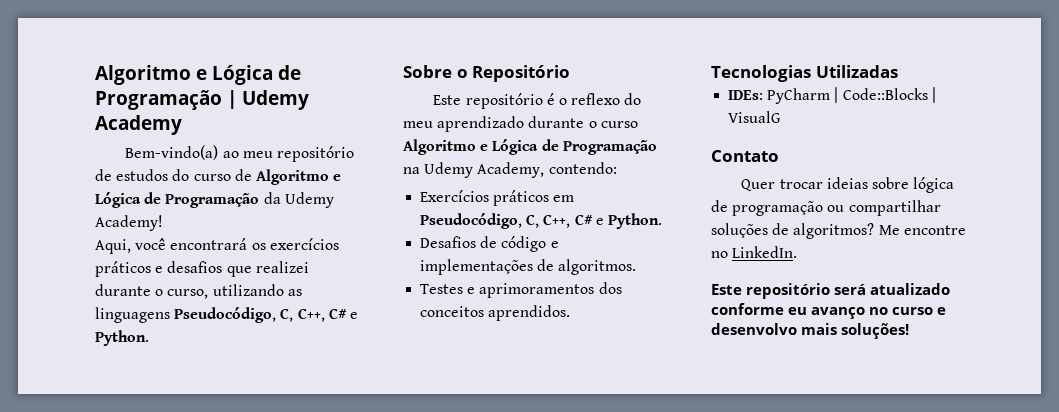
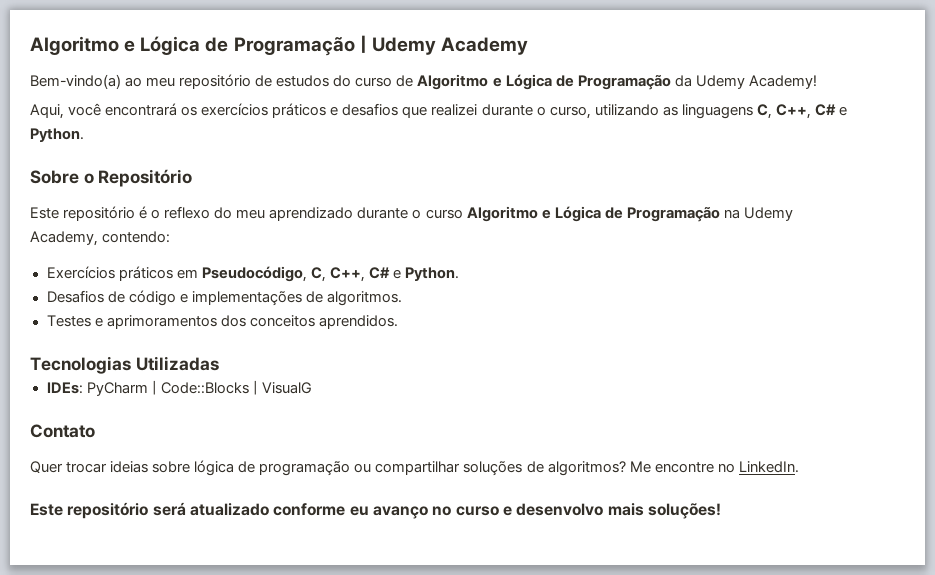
[174,307,277,323] Pseudocódigo, -> (753, 111) none

